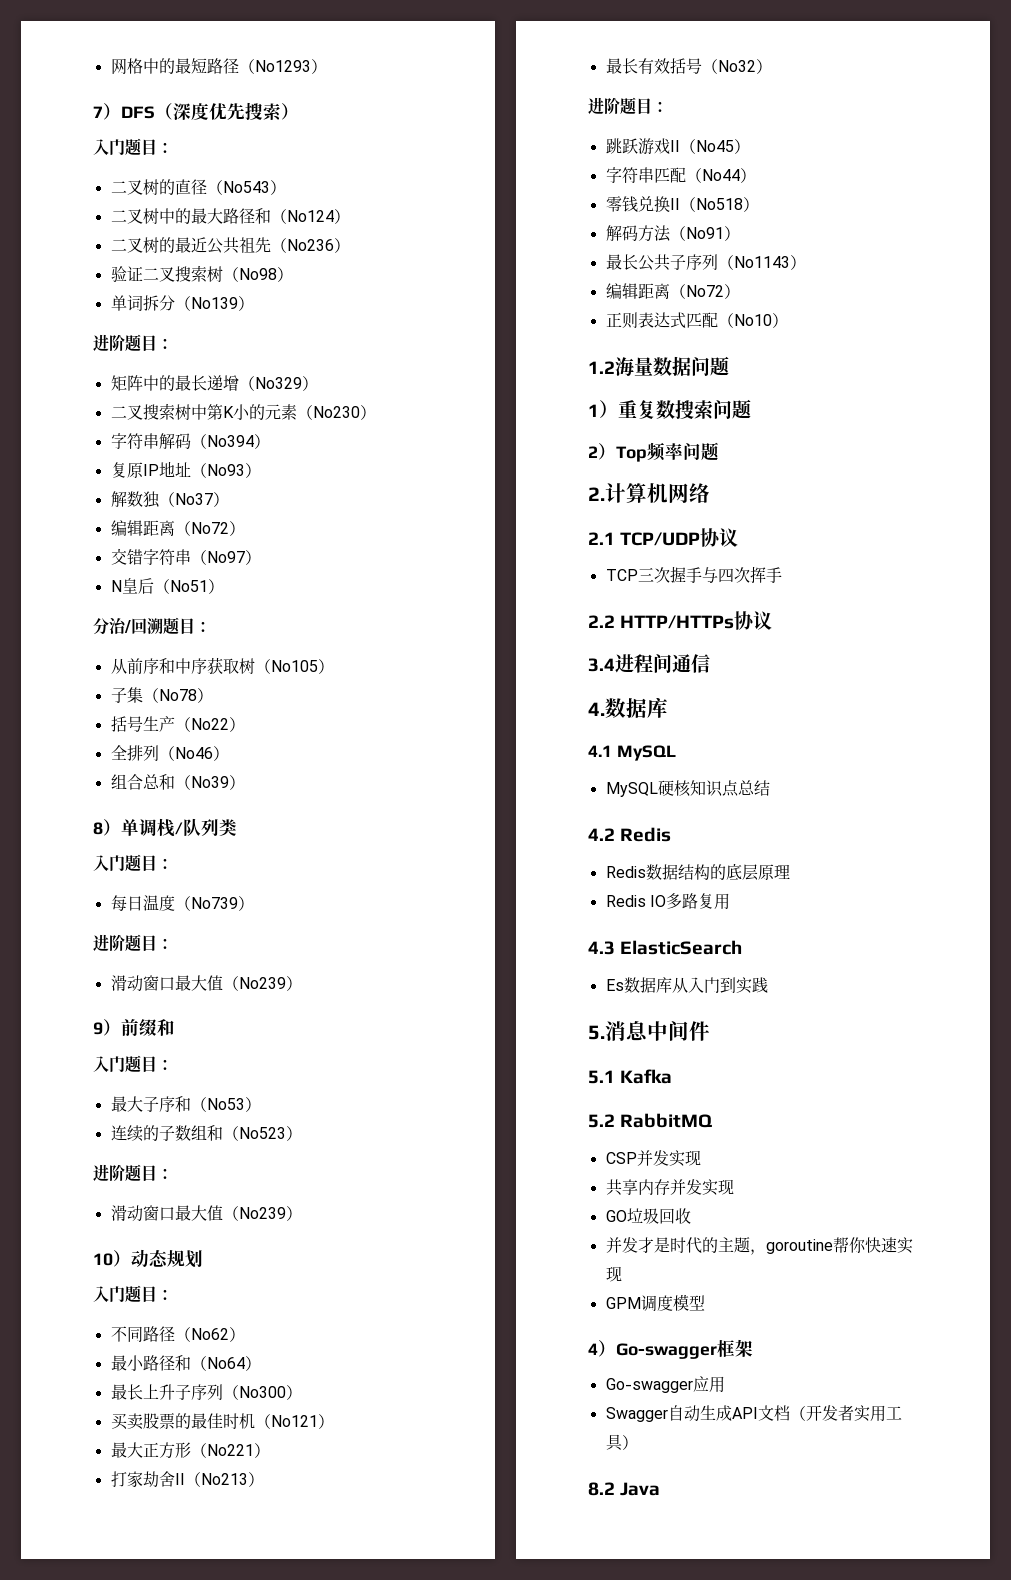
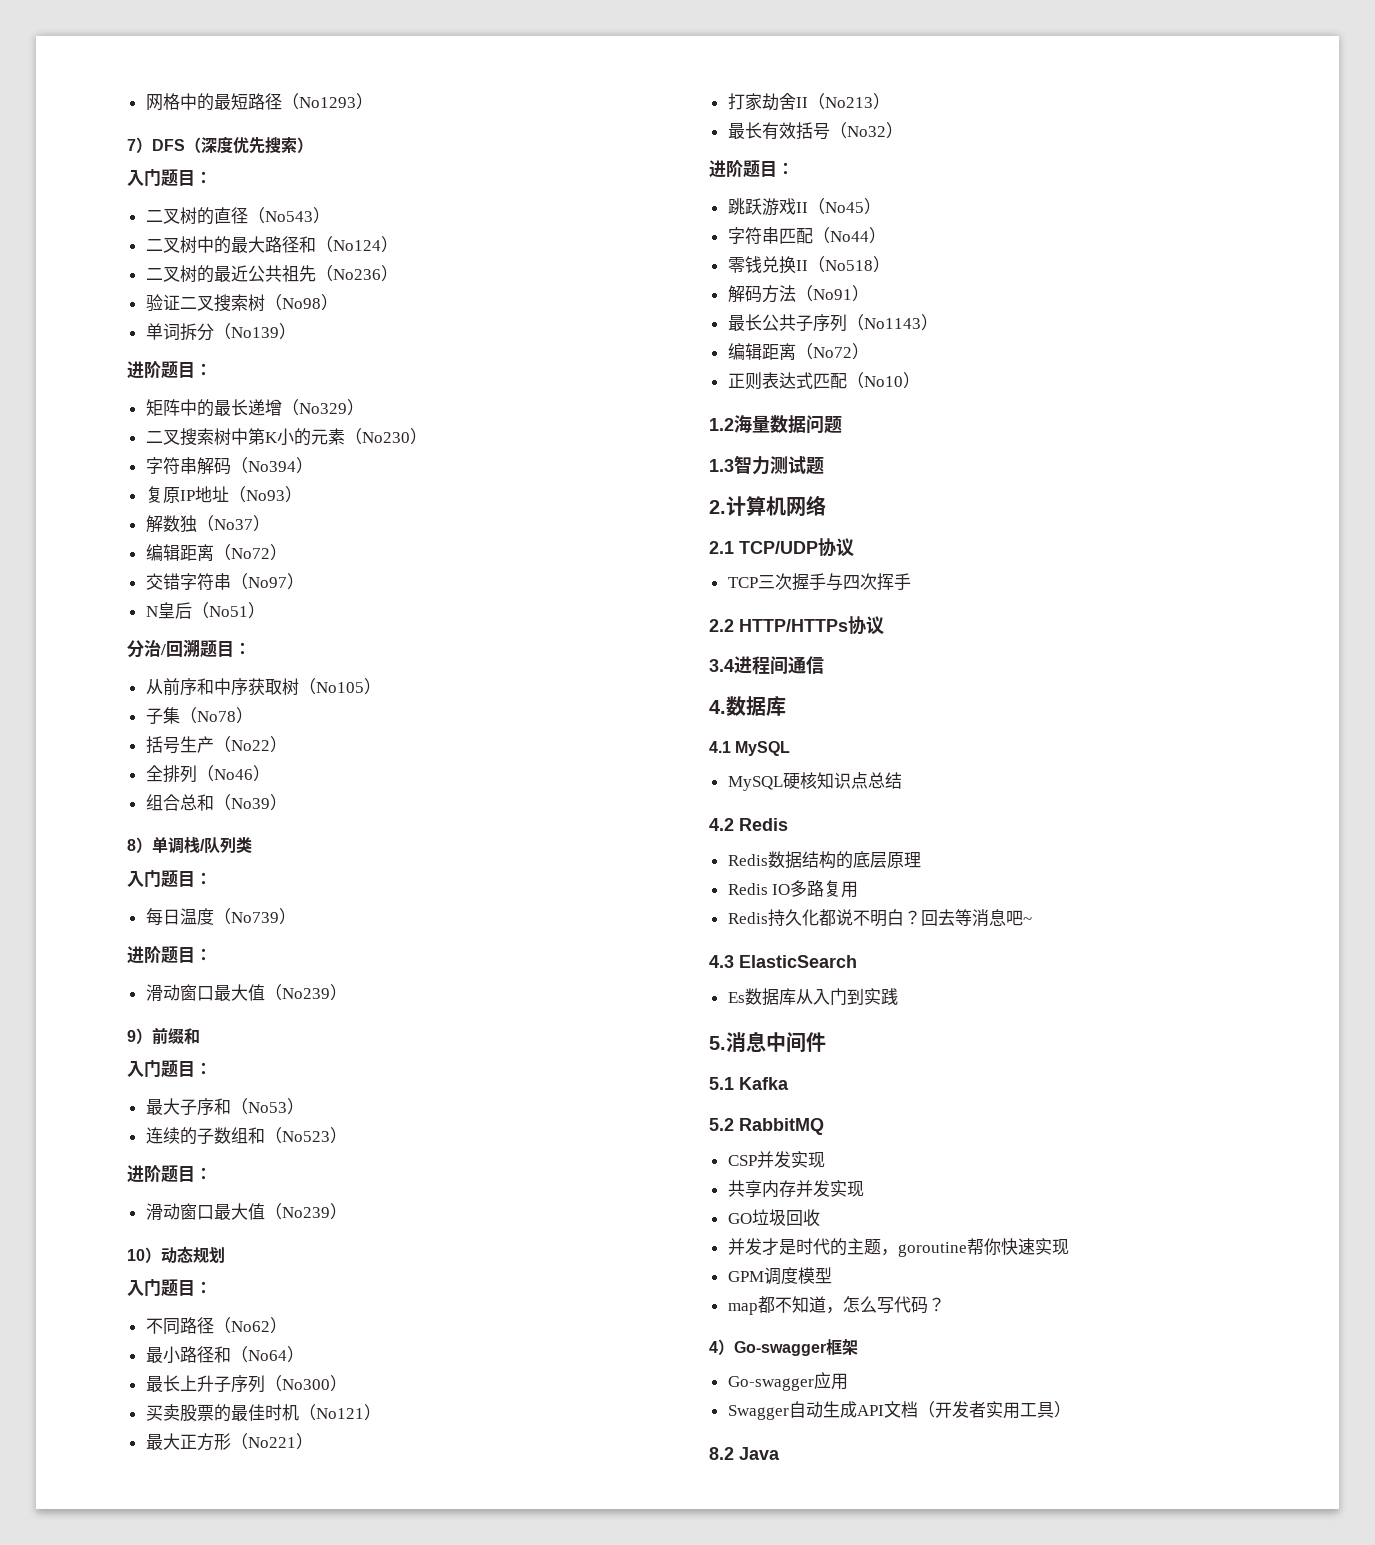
[588,399,751,420] [588,442,701,462] 1）重复数搜索问题 // 2）Top频率问 -> [709,455,806,475] 1.3智力测试
(730, 901) none -> [727,909,1032,927] // Redis持久化都说不明白？回去等消息吧~
(705, 1303) none -> [727,1296,945,1315] // map都不知道，怎么写代码？

